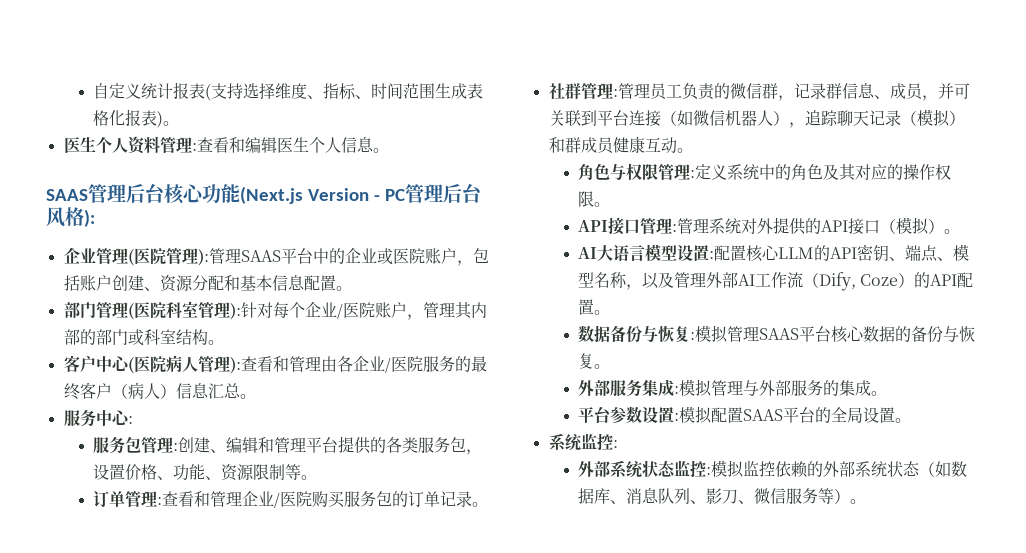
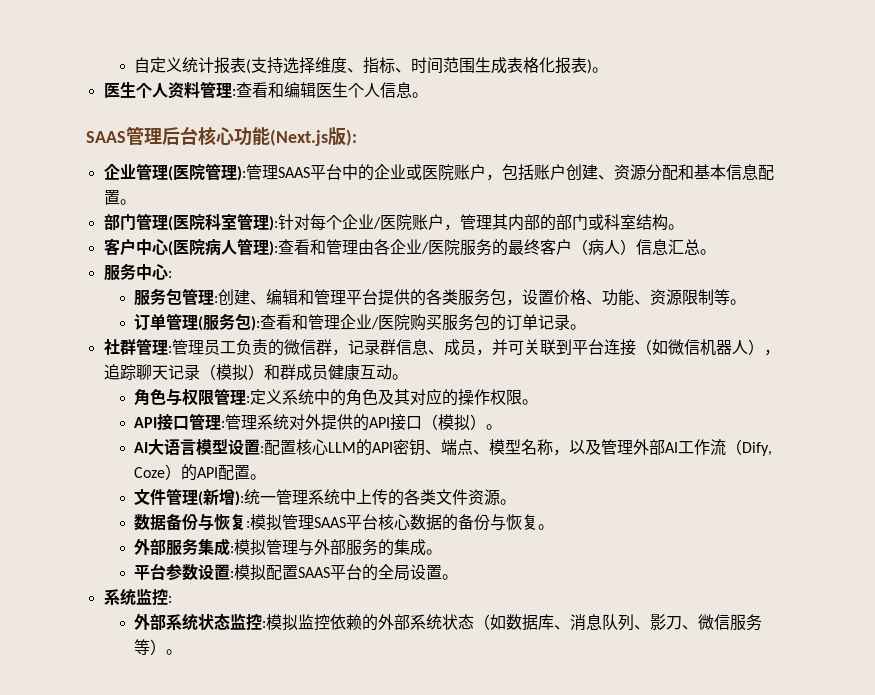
[308,183,483,203] [46,207,84,227] Version - PC管理后台风格 -> [328,127,346,146] 版
[157,497,163,505] : -> [197,313,260,331] (服务包):
(611, 312) none -> [133,488,516,506] // 文件管理(新增):统一管理系统中上传的各类文件资源。

